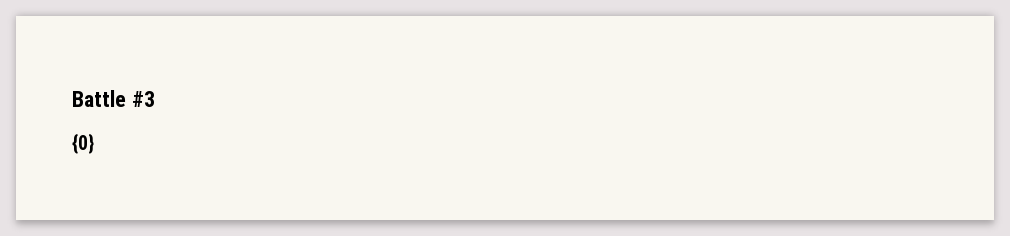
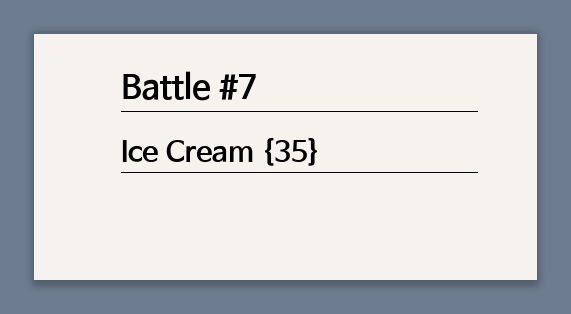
[131,91,155,107] [72,133,94,154] #3 // {0} -> [218,74,257,100] [121,137,322,166] #7 // Ice Cream {35}

